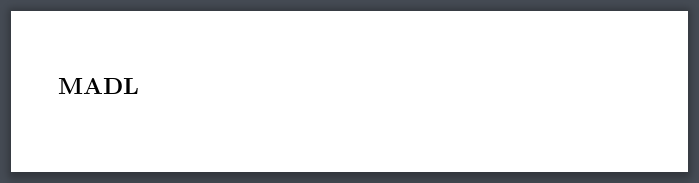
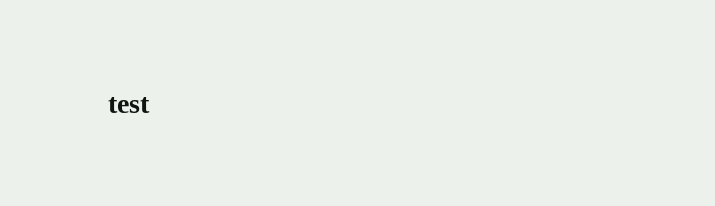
[58,78,139,94] MADL -> [108,97,150,113] test

